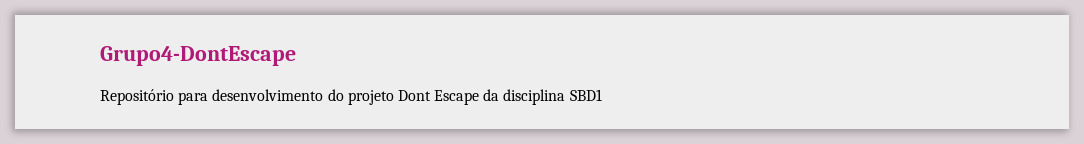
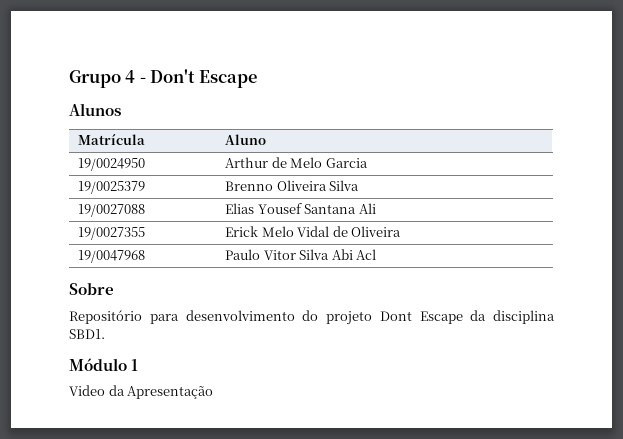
[100,46,296,66] Grupo4-DontEscape -> [69,69,257,88] [69,103,121,116] [78,134,146,145] [225,134,267,145] [78,158,146,171] [225,157,368,168] [78,181,146,194] [225,180,360,191] [78,204,146,217] [225,203,376,214] [78,227,146,240] [225,226,402,237] [78,250,146,263] [225,249,377,260] [69,283,114,295] Grupo 4 - Don't Escape // Alunos // Matrícula | Aluno // 19/0024950 | Arthur de Melo Garcia // 19/0025379 | Brenno Oliveira Silva // 19/0027088 | Elias Yousef Santana Ali // 19/0027355 | Erick Melo Vidal de Oliveira // 19/0047968 | Paulo Vitor Silva Abi Acl // Sobre
[569,89,602,101] SBD1 -> [69,329,105,339] [69,358,139,371] [69,385,214,399] SBD1. // Módulo 1 // Video da Apresentação

